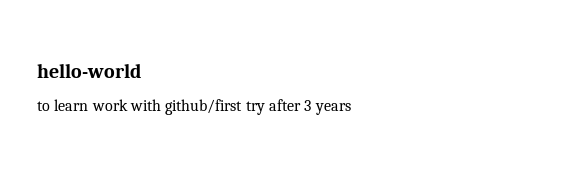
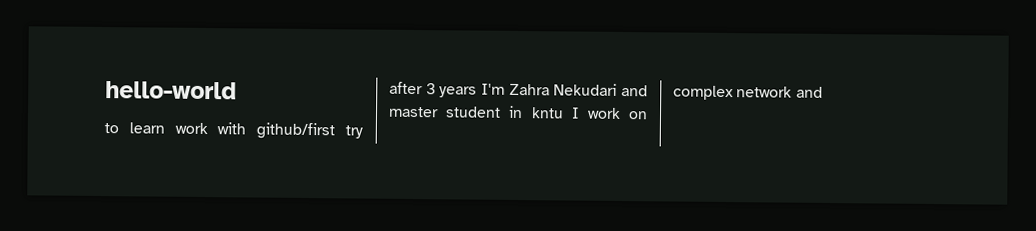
(351, 109) none -> [481,83,648,97] [388,105,648,120] [673,85,823,101] I'm Zahra Nekudari and master student in kntu I work on complex network and

